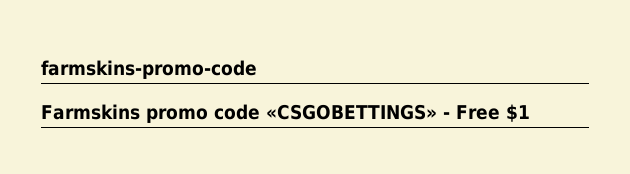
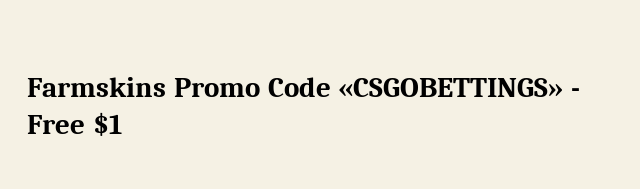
[41,60,257,79] [41,104,260,123] farmskins-promo-code // Farmskins promo code -> [27,77,331,97] Farmskins Promo Code

